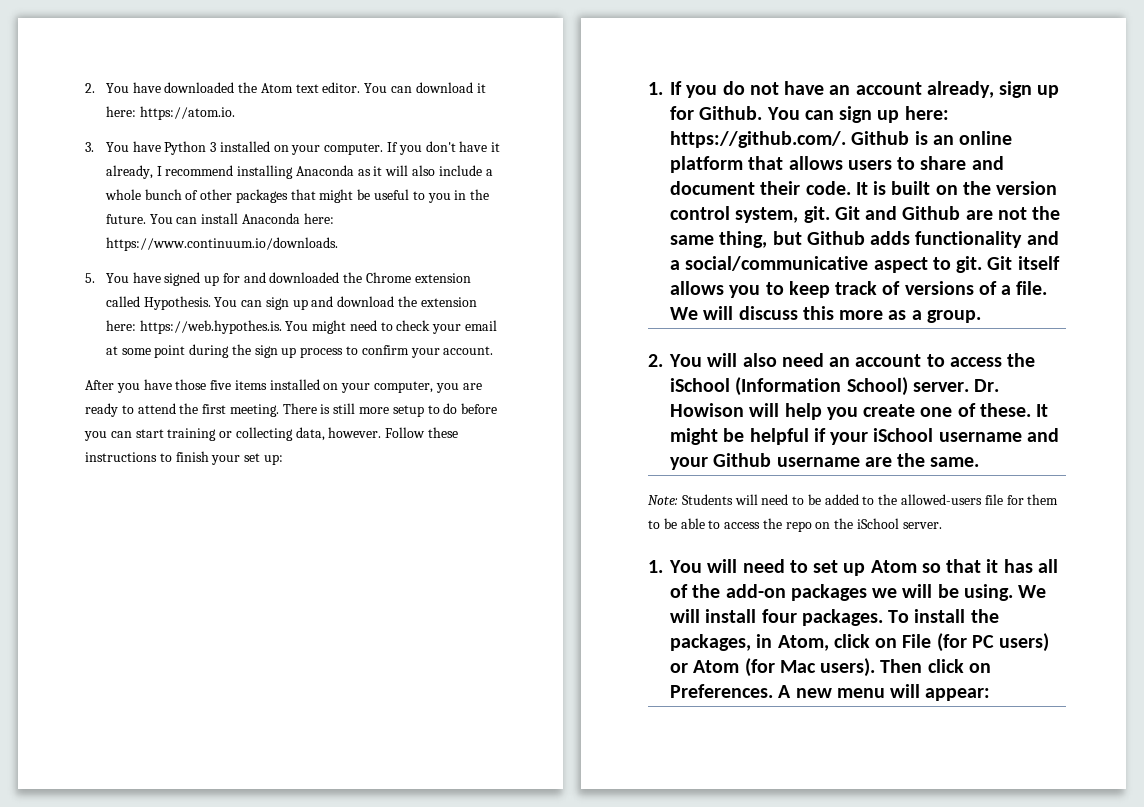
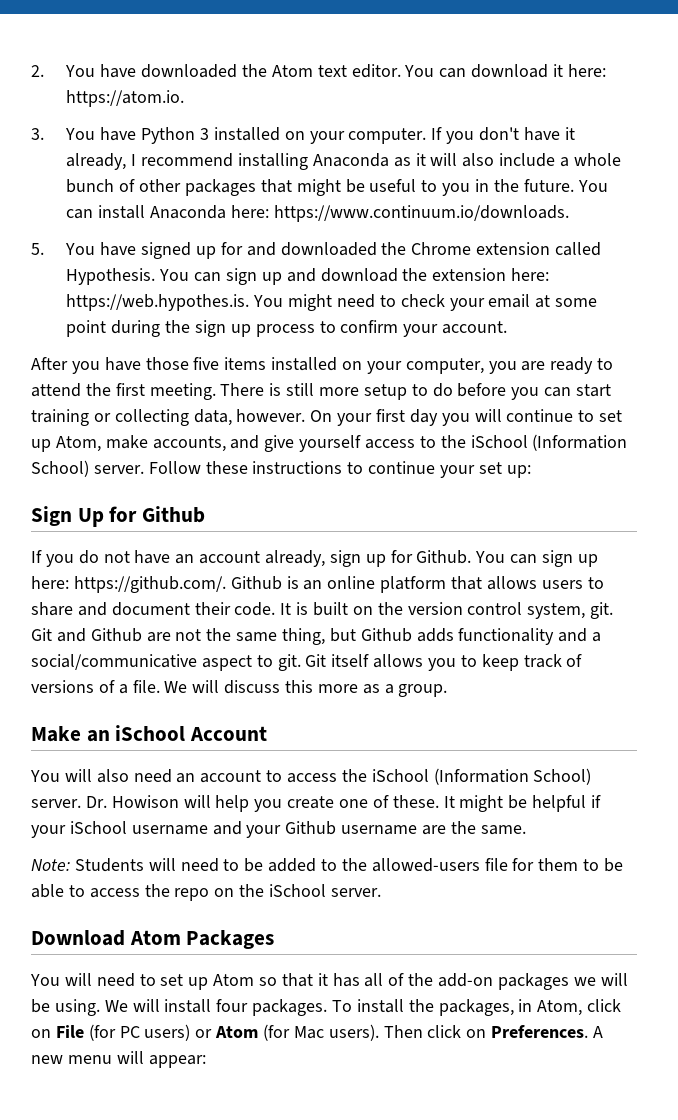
(382, 432) none -> [310,409,623,426] [31,434,628,452] [31,460,144,477] On your first day you will continue to set up Atom, make accounts, and give yourself access to the iSchool (Information School) server.
[175,451,209,462] finish -> [368,461,436,474] continue
[648,82,663,95] 1. -> [31,506,206,527] Sign Up for Github //
[648,354,663,367] 2. -> [31,725,268,742] Make an iSchool Account //
[648,560,663,573] 1. -> [31,930,275,949] Download Atom Packages //

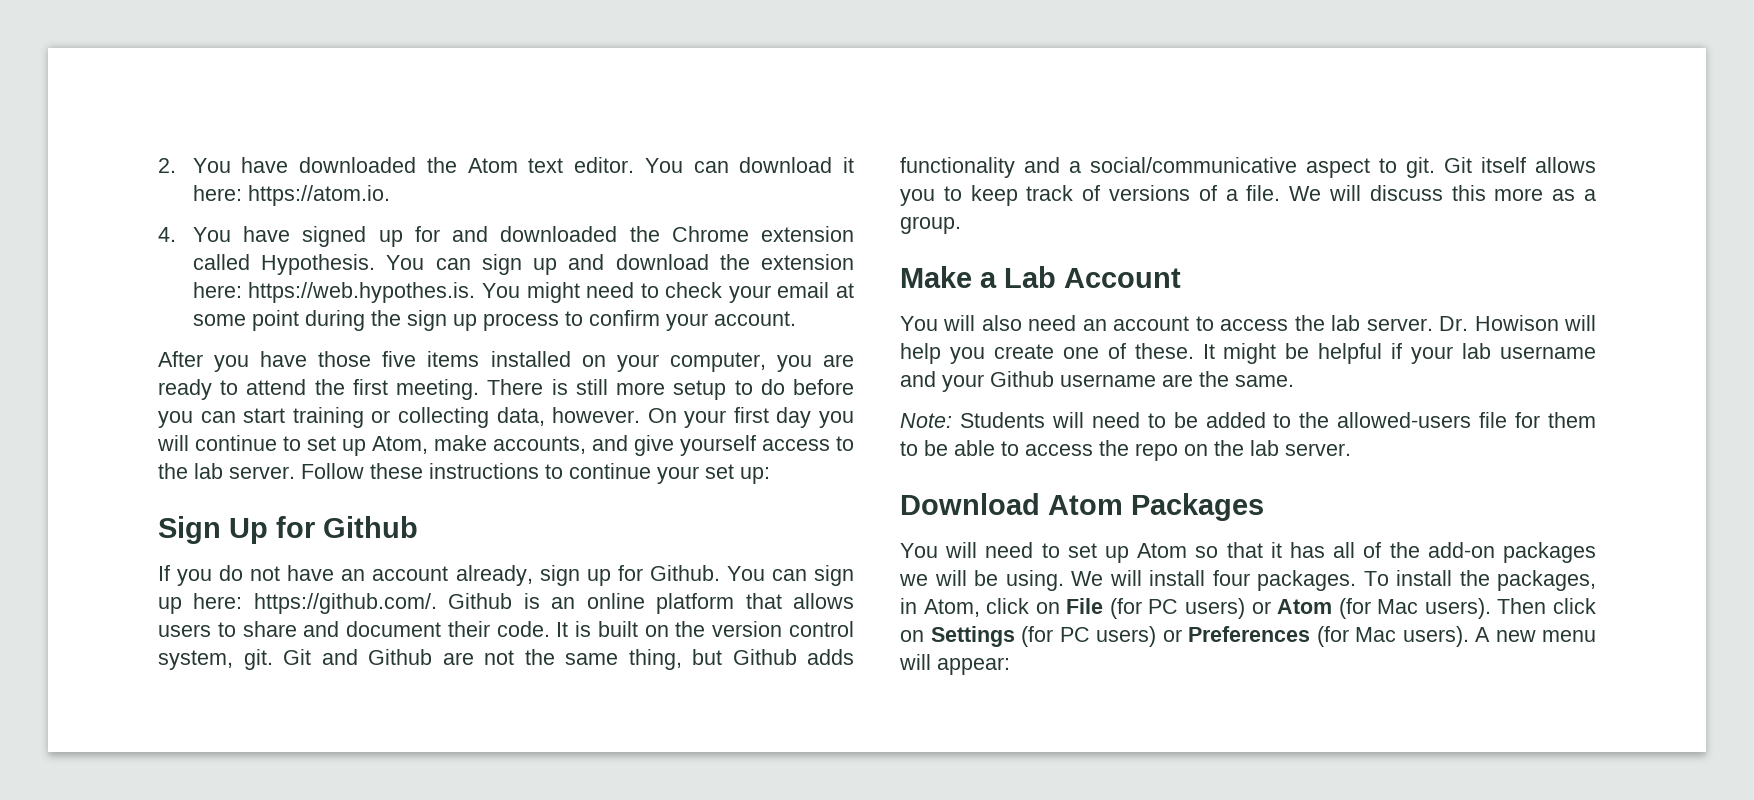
[31,127,575,144] [66,153,621,170] [66,179,608,196] [66,205,569,222] [31,243,44,255] 3. You have Python 3 installed on your computer. If you don't have it already, I recommend installing Anaconda as it will also include a whole bunch of other packages that might be useful to you in the future. You can install Anaconda here: https://www.continuum.io/downloads. // 5. -> [158,227,176,242] 4.
[470,434,628,451] [31,460,89,477] iSchool (Information School) -> [194,463,223,479] lab
[86,725,186,742] an iSchool -> [980,266,1056,288] a Lab
[371,768,592,785] iSchool (Information School) -> [1331,315,1361,331] lab
[69,821,127,834] iSchool -> [1462,343,1492,359] lab
[269,884,327,897] iSchool -> [1250,440,1279,456] lab
[491,1025,589,1038] Preferences. -> [930,626,1469,647] Settings (for PC users) or Preferences (for Mac users).

